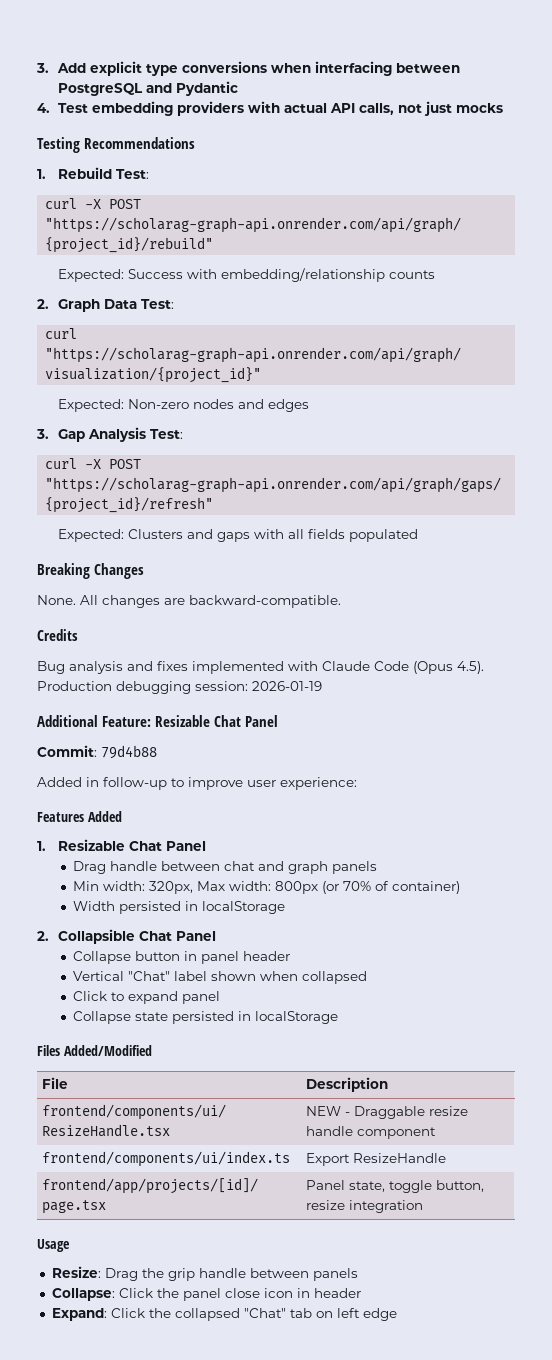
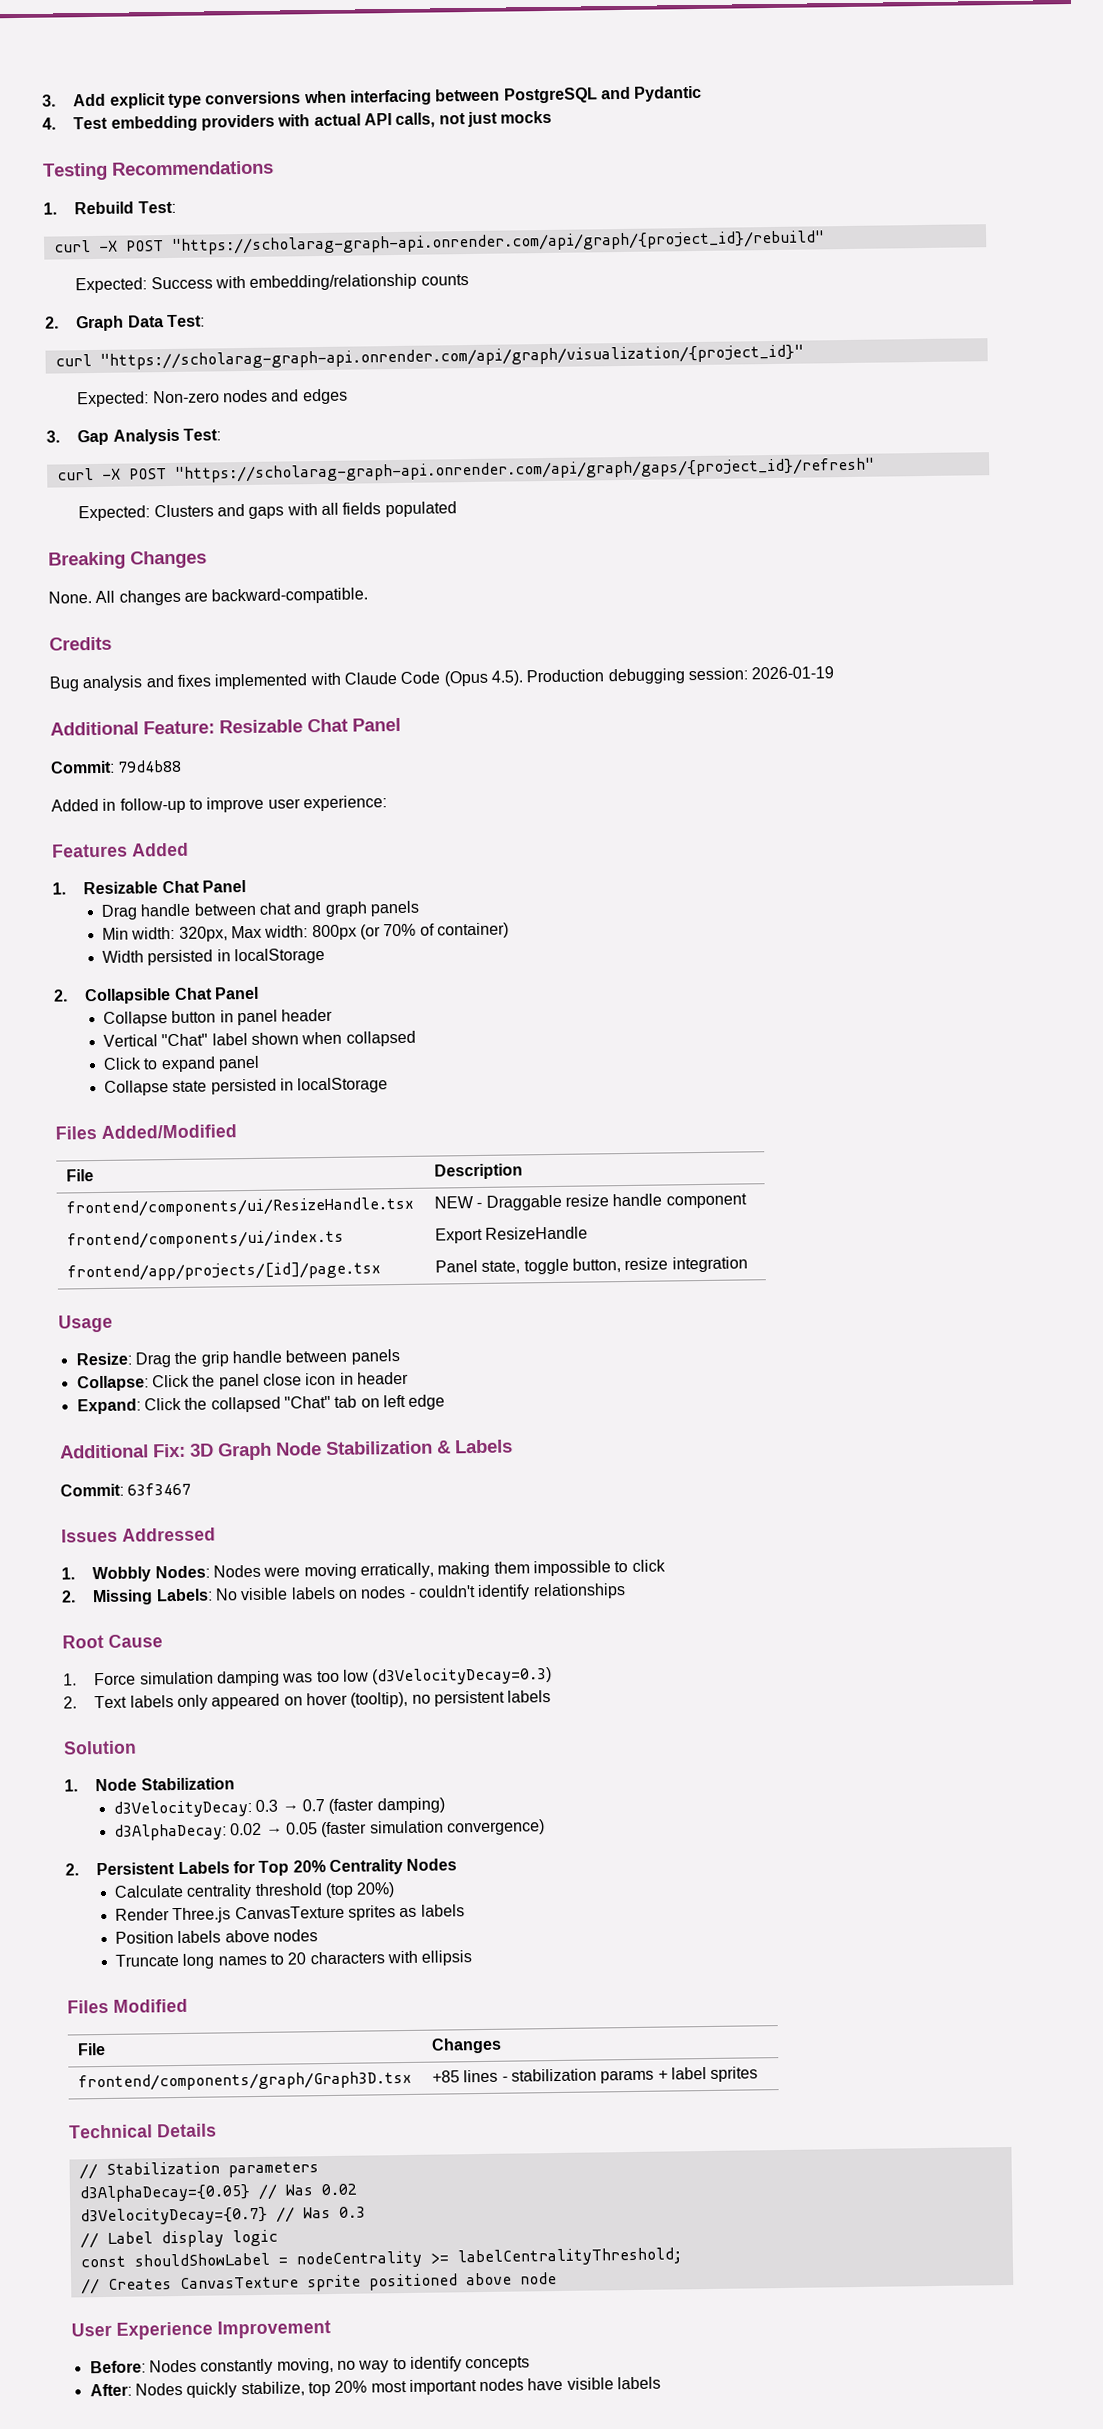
(397, 1314) none -> [60,1439,513,1461] [60,1482,192,1497] [61,1527,216,1543] [61,1559,666,1583] [61,1583,626,1606] [62,1634,163,1649] [63,1667,553,1687] [63,1690,552,1711] [63,1740,137,1755] [64,1777,235,1792] [113,1797,445,1818] [114,1819,545,1841] [65,1858,458,1876] [114,1882,396,1900] [115,1904,465,1924] [115,1929,319,1944] [115,1950,473,1969] [67,1998,188,2014] [77,2042,107,2056] [431,2037,503,2054] [78,2070,413,2092] [432,2066,759,2084] [69,2123,217,2139] [78,2161,319,2180] [78,2183,357,2203] [79,2206,366,2226] [79,2229,278,2249] [79,2247,682,2269] [80,2272,557,2295] [71,2320,331,2340] [89,2356,531,2375] [89,2376,662,2398] // Additional Fix: 3D Graph Node Stabilization & Labels // Commit: 63f3467 // Issues Addressed // 1. Wobbly Nodes: Nodes were moving erratically, making them impossible to click // 2. Missing Labels: No visible labels on nodes - couldn't identify relationships // Root Cause // 1. Force simulation damping was too low (d3VelocityDecay=0.3) // 2. Text labels only appeared on hover (tooltip), no persistent labels // Solution // 1. Node Stabilization // d3VelocityDecay: 0.3 → 0.7 (faster damping) // d3AlphaDecay: 0.02 → 0.05 (faster simulation convergence) // 2. Persistent Labels for Top 20% Centrality Nodes // Calculate centrality threshold (top 20%) // Render Three.js CanvasTexture sprites as labels // Position labels above nodes // Truncate long names to 20 characters with ellipsis // Files Modified // File | Changes // frontend/components/graph/Graph3D.tsx | +85 lines - stabilization params + label sprites // Technical Details // // Stabilization parameters // d3AlphaDecay={0.05} // Was 0.02 // d3VelocityDecay={0.7} // Was 0.3 // // Label display logic // const shouldShowLabel = nodeCentrality >= labelCentralityThreshold; // // Creates CanvasTexture sprite positioned above node // User Experience Improvement // Before: Nodes constantly moving, no way to identify concepts // After: Nodes quickly stabilize, top 20% most important nodes have visible labels

